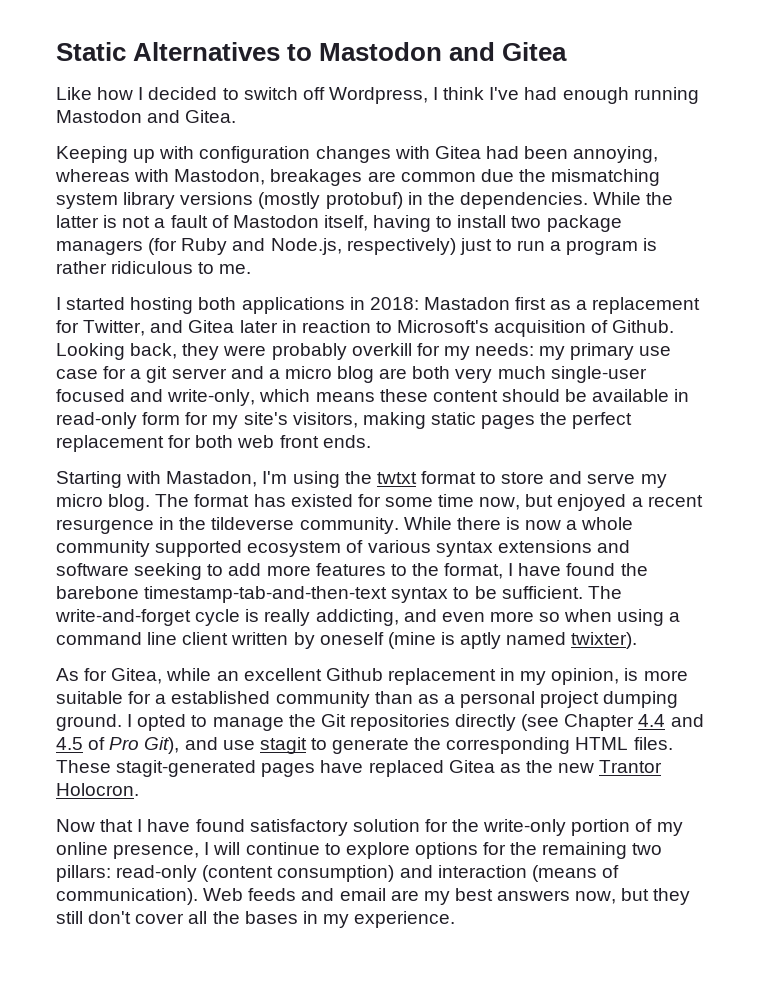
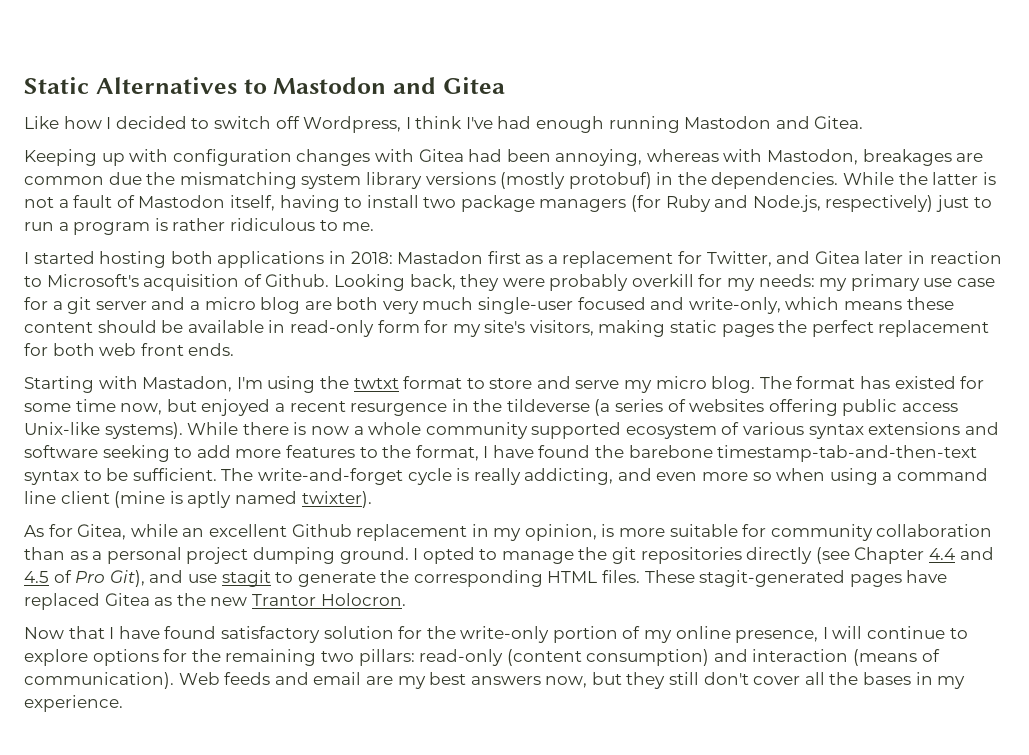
[299,517,399,534] community. -> [594,399,959,416] [24,422,183,439] (a series of websites offering public access Unix-like systems).
[231,632,384,649] written by oneself -> (110, 497) none
[155,691,370,708] a established community -> [770,524,993,541] community collaboration
[320,714,346,727] Git -> [612,547,637,564] git

